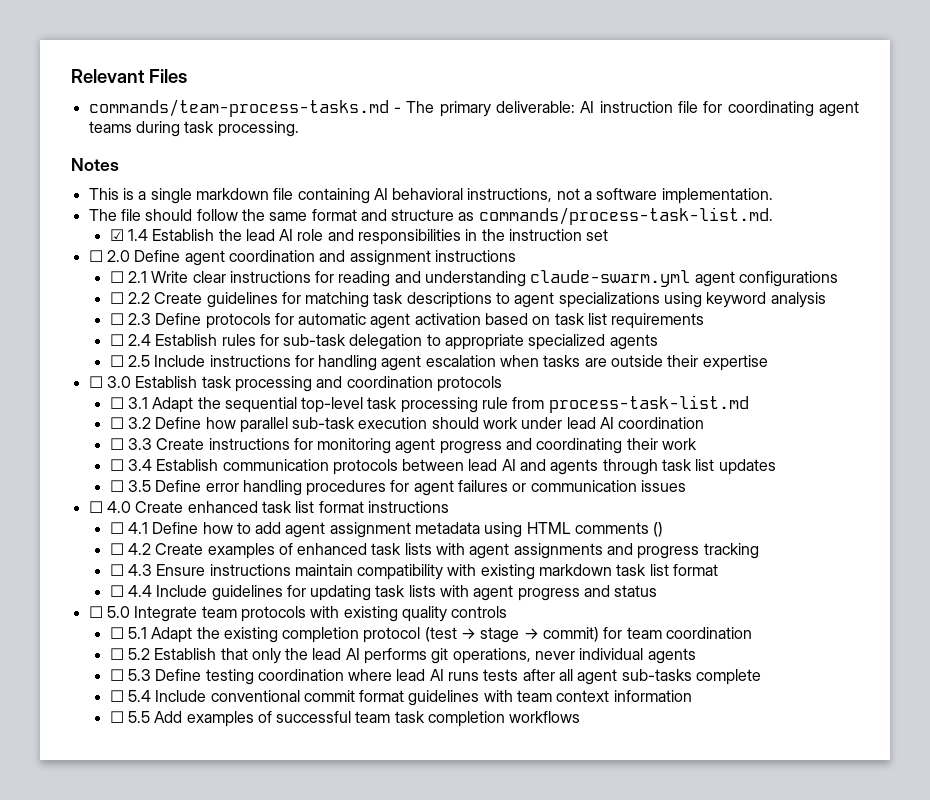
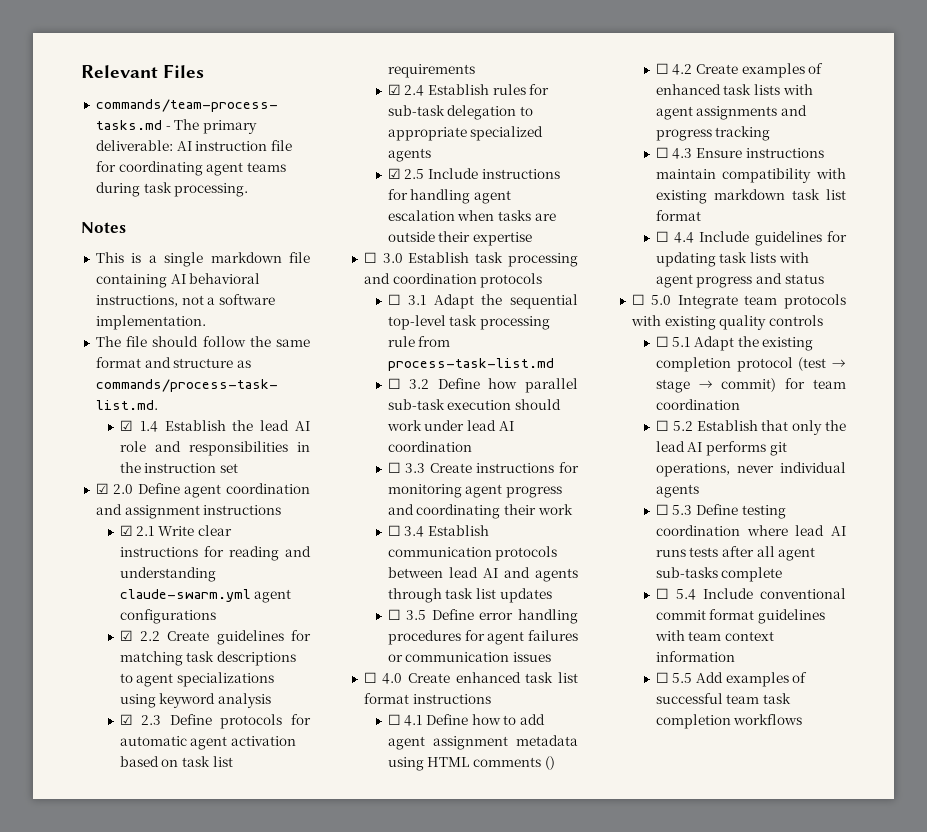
[88,250,103,262] ☐ -> [95,483,109,494] ☑
[109,271,124,283] ☐ -> [119,525,133,536] ☑
[109,292,124,304] ☐ -> [119,630,133,641] ☑
[109,313,124,325] ☐ -> [119,714,133,725] ☑
[109,334,124,346] ☐ -> [387,84,401,95] ☑
[109,355,124,367] ☐ -> [387,168,401,179] ☑

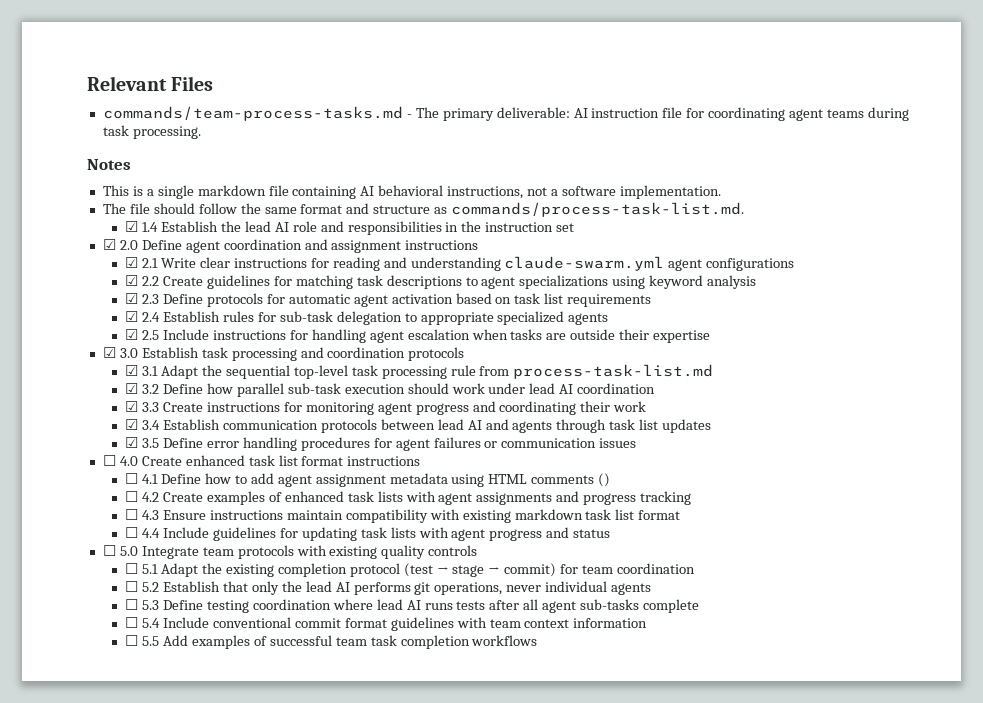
[363,252,377,263] ☐ -> [102,347,116,358] ☑
[387,294,401,305] ☐ -> [125,365,139,376] ☑
[387,378,401,389] ☐ -> [125,383,139,394] ☑
[387,462,401,473] ☐ -> [125,401,139,412] ☑
[387,525,401,536] ☐ -> [125,419,139,430] ☑
[387,609,401,620] ☐ -> [125,437,139,448] ☑

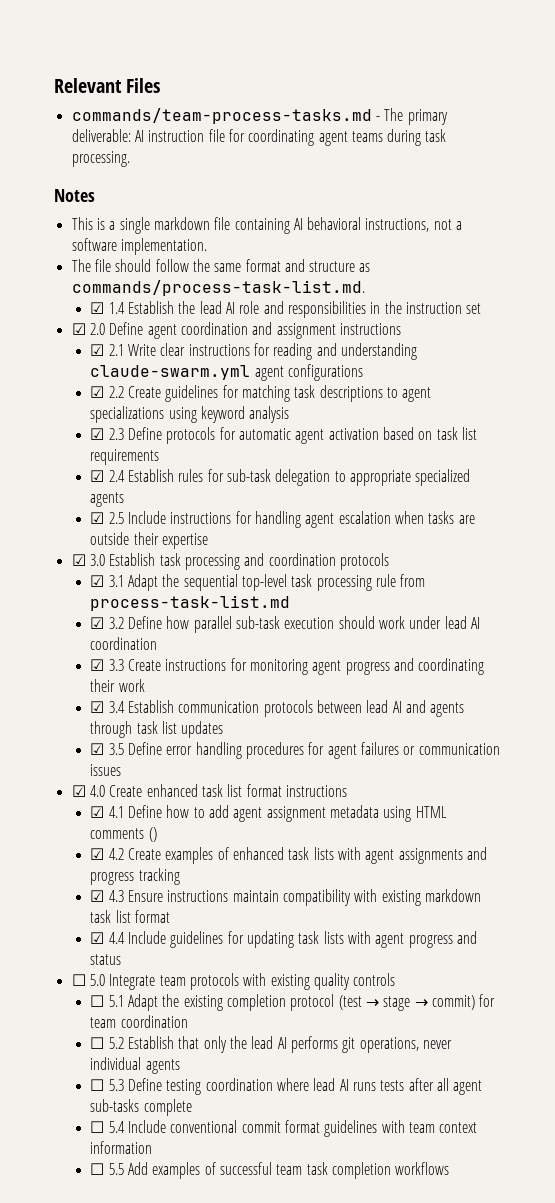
[102,455,116,466] ☐ -> [71,785,86,797] ☑
[125,473,139,484] ☐ -> [90,806,105,818] ☑
[125,491,139,502] ☐ -> [90,848,105,860] ☑
[125,509,139,520] ☐ -> [90,890,105,902] ☑
[125,527,139,538] ☐ -> [90,932,105,944] ☑

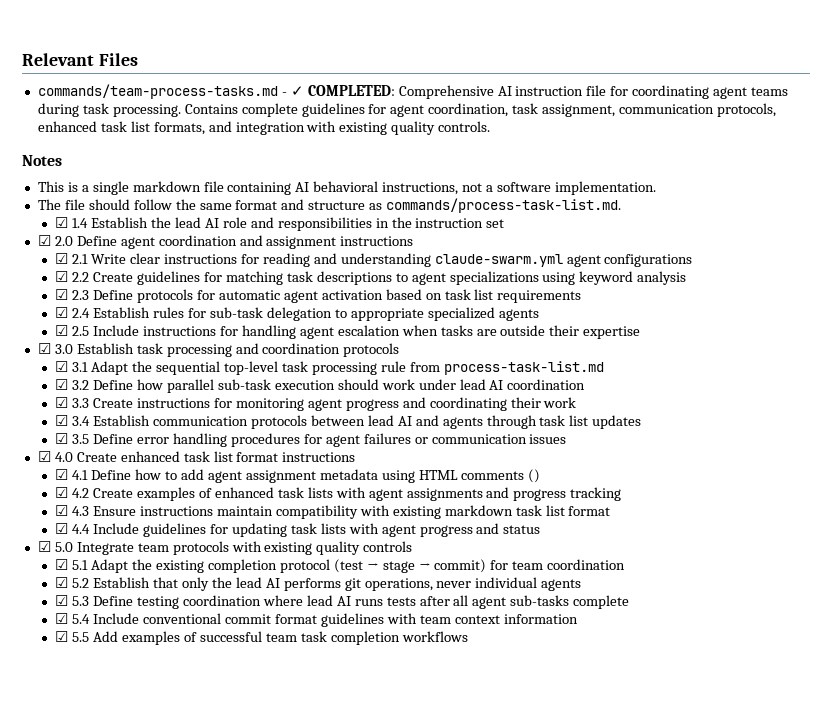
[384,108,448,125] [71,129,131,142] The primary deliverable: -> [290,85,494,99] ✓ COMPLETED: Comprehensive
(130, 159) none -> [184,103,776,117] [37,121,491,135] Contains complete guidelines for agent coordination, task assignment, communication protocols, enhanced task list formats, and integration with existing quality controls.
[71,974,86,986] ☐ -> [37,541,51,552] ☑
[90,995,105,1007] ☐ -> [55,559,69,570] ☑
[90,1037,105,1049] ☐ -> [55,577,69,588] ☑
[90,1079,105,1091] ☐ -> [55,595,69,606] ☑
[90,1121,105,1133] ☐ -> [55,613,69,624] ☑
[90,1163,105,1175] ☐ -> [55,631,69,642] ☑

